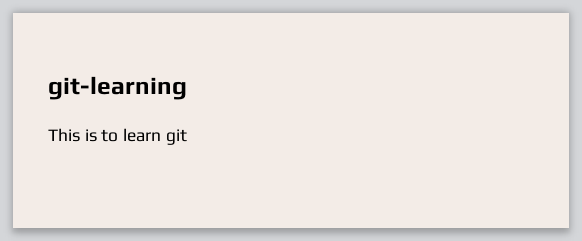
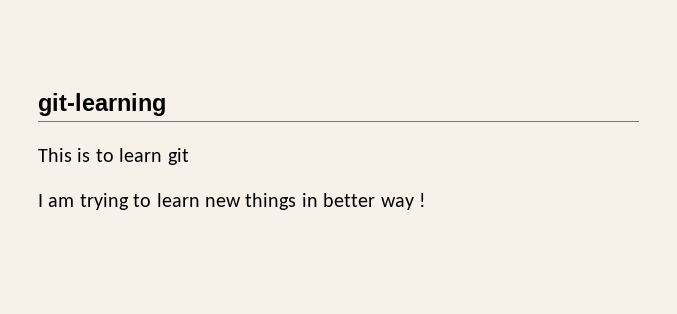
(187, 137) none -> [38,193,426,210] // I am trying to learn new things in better way !

